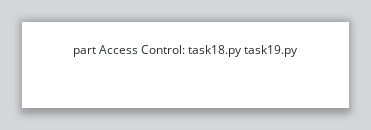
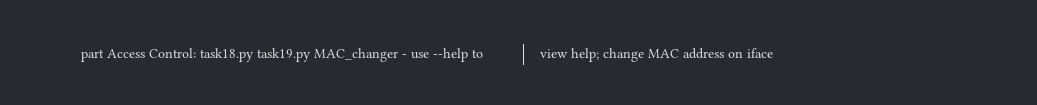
(299, 51) none -> [314,48,773,62] MAC_changer - use --help to view help; change MAC address on iface

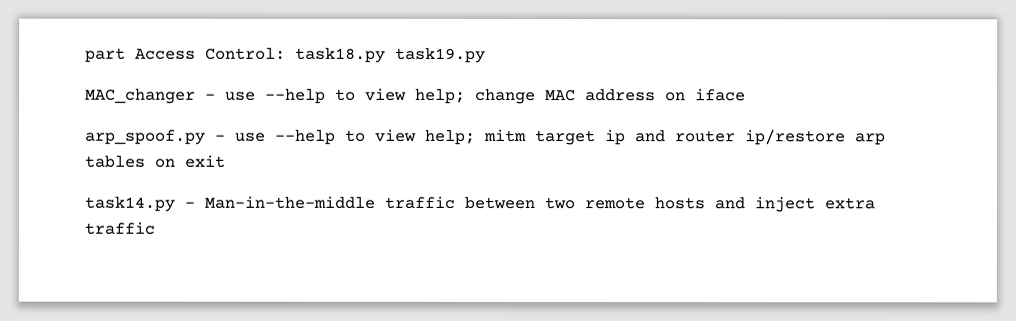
(312, 55) none -> (486, 55) //
(773, 53) none -> [85,128,886,146] [84,154,226,168] [84,195,875,213] [84,221,155,235] // arp_spoof.py - use --help to view help; mitm target ip and router ip/restore arp tables on exit // task14.py - Man-in-the-middle traffic between two remote hosts and inject extra traffic

